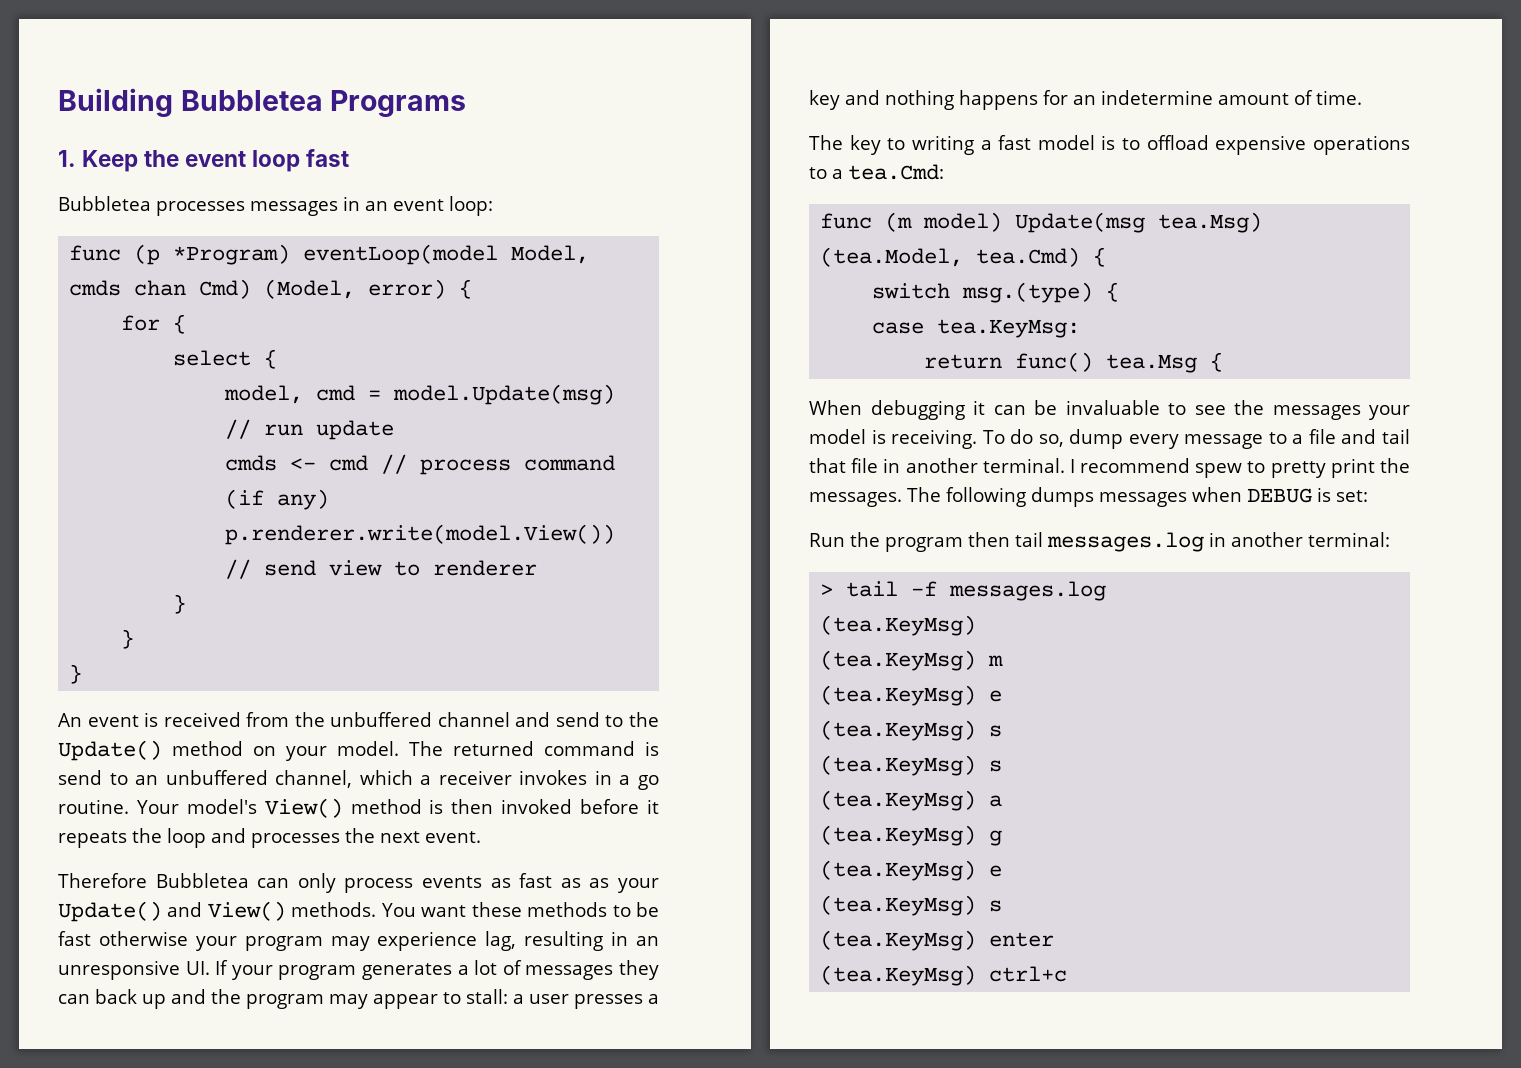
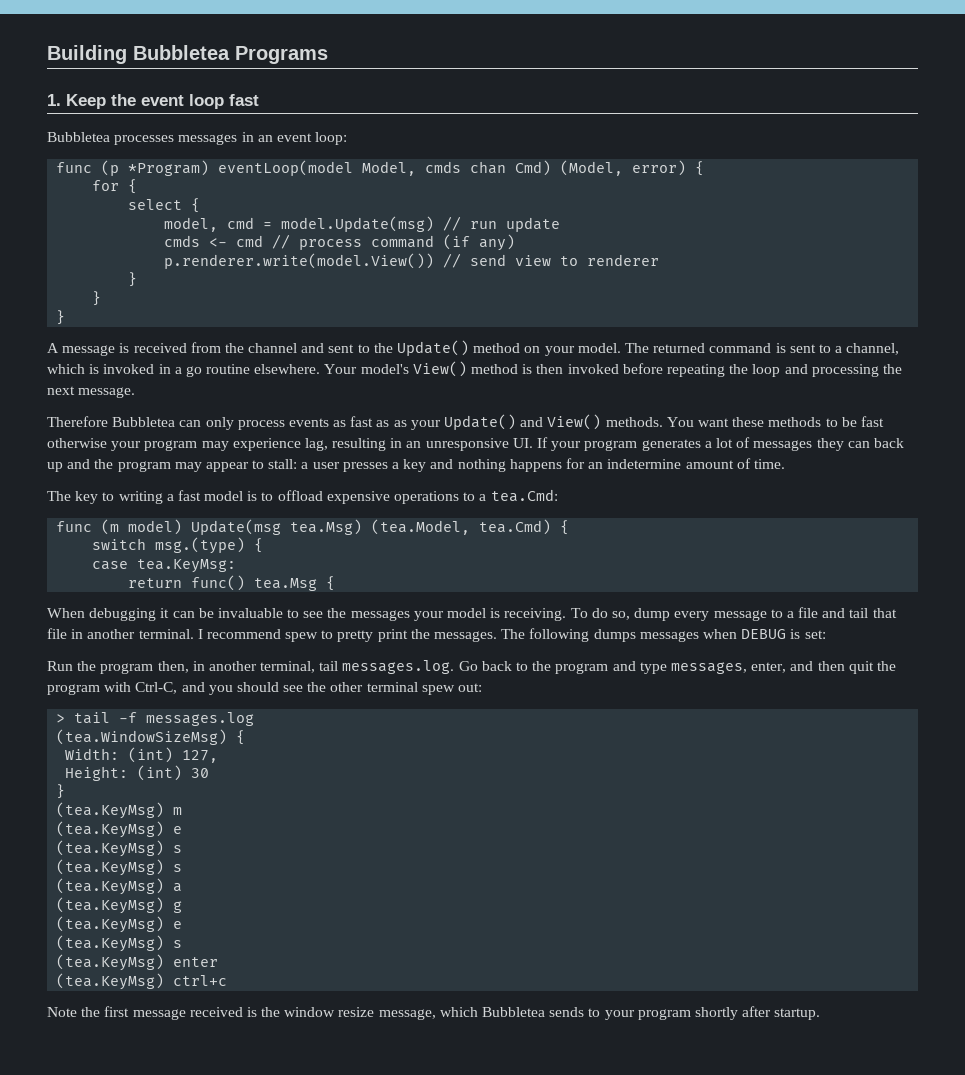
[58,713,139,727] An event -> [47,343,116,356] A message
[330,712,433,727] unbuffered -> (244, 348) none
[555,712,600,727] send -> [328,344,355,353] sent
[58,770,588,788] send to an unbuffered channel, which a receiver invokes -> [789,343,900,355] [47,364,155,374] sent to a channel, which is invoked
[58,799,129,814] routine. -> [206,364,321,374] routine elsewhere.
[647,799,659,814] [58,831,127,848] it repeats -> [666,364,725,377] repeating
[251,833,340,848] processes -> [811,364,879,377] processing
[425,831,481,843] event. -> [78,387,136,398] message.
[968,532,1390,552] [820,581,1107,601] [820,615,977,636] then tail messages.log in another terminal: // > tail -f messages.log // (tea.KeyMsg) -> [157,660,896,674] [47,682,483,695] [56,712,255,726] [56,729,246,745] [65,747,219,763] [65,765,210,781] [56,784,66,799] then, in another terminal, tail messages.log. Go back to the program and type messages, enter, and then quit the program with Ctrl-C, and you should see the other terminal spew out: // > tail -f messages.log // (tea.WindowSizeMsg) { // Width: (int) 127, // Height: (int) 30 // }
(1068, 974) none -> [47,1006,821,1020] // Note the first message received is the window resize message, which Bubbletea sends to your program shortly after startup.

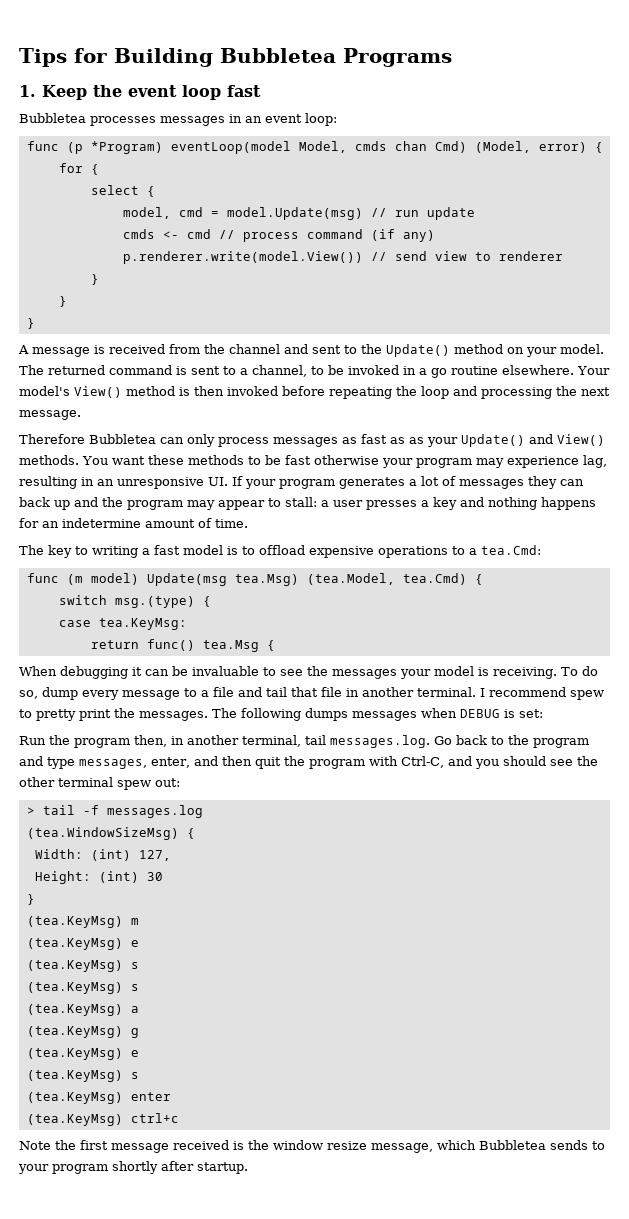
(47, 54) none -> [19,48,107,67] Tips for
[47,364,100,374] which is -> [311,365,344,375] to be
[288,418,329,427] events -> [273,437,338,447] messages

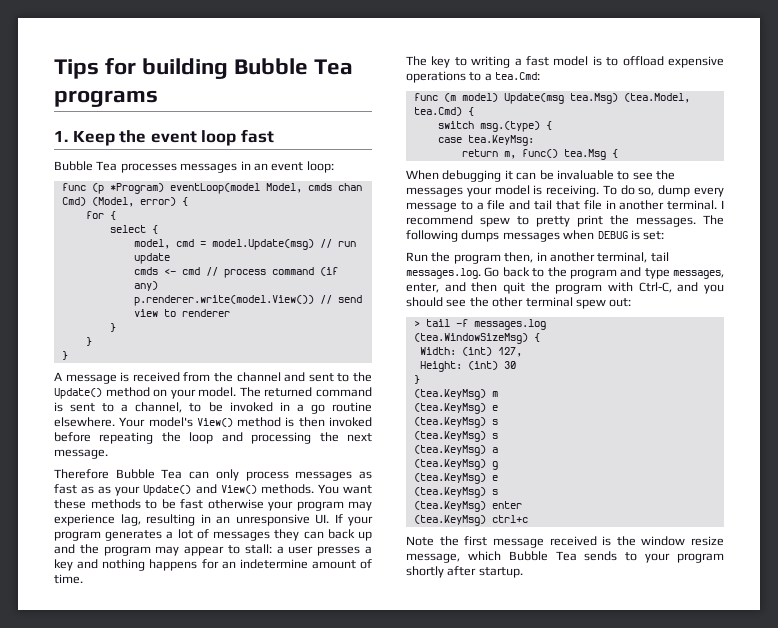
[114,48,452,67] Building Bubbletea Programs -> [142,58,354,79] [54,90,158,107] building Bubble Tea programs
[19,113,86,123] Bubbletea -> [54,161,118,171] Bubble Tea
[89,434,156,444] Bubbletea -> [115,469,183,479] Bubble Tea
(139, 644) none -> [503,151,516,159] m,
[479,1140,546,1150] Bubbletea -> [508,551,577,561] Bubble Tea

